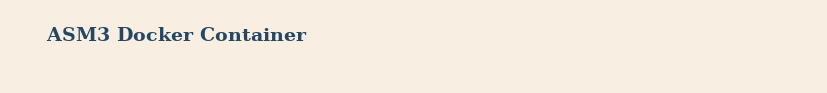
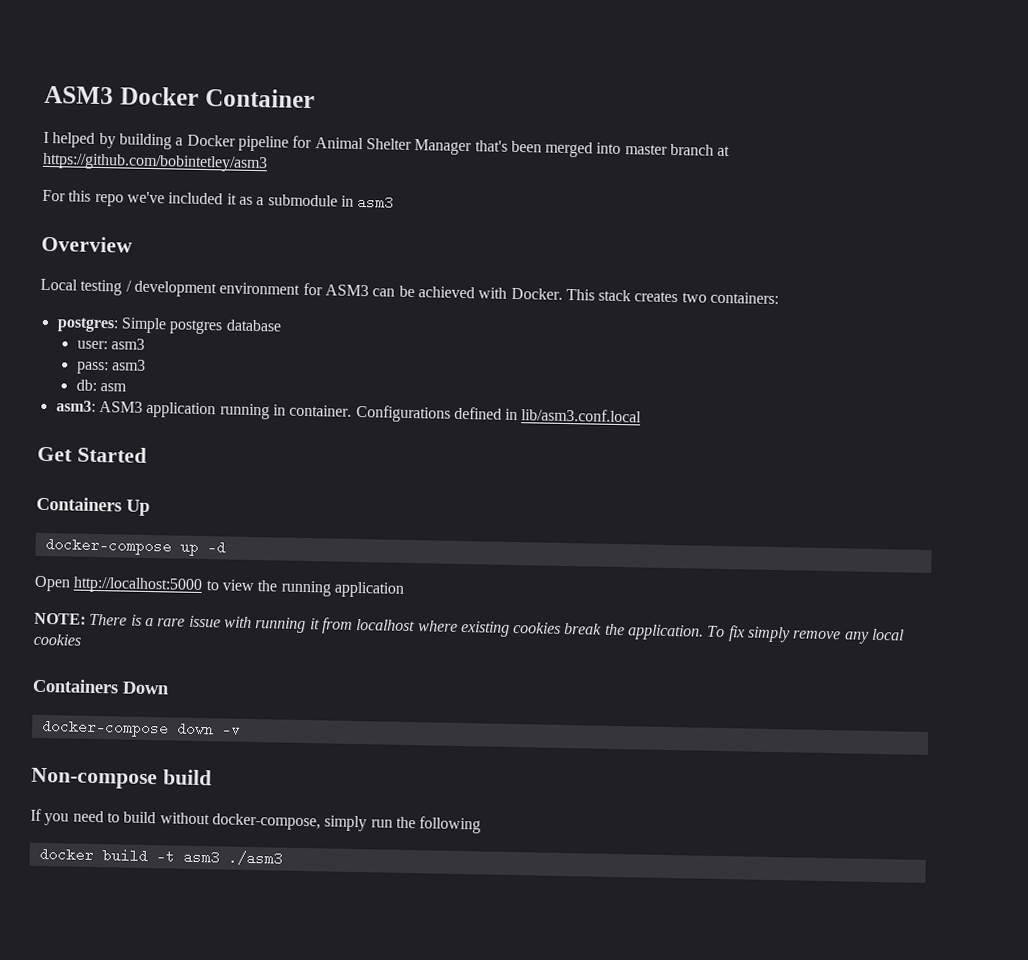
(307, 34) none -> [43,131,731,158] [42,152,268,173] [42,189,395,210] [41,235,133,253] [40,278,780,305] [56,317,282,335] [76,338,145,350] [75,359,146,375] [75,379,127,392] [55,400,643,423] [37,446,147,463] [36,496,150,517] [44,537,226,556] [34,575,405,598] [34,612,906,644] [33,633,81,646] [32,678,170,695] [41,718,241,738] [31,767,212,790] [30,808,482,834] [38,846,283,866] // I helped by building a Docker pipeline for Animal Shelter Manager that's been merged into master branch at https://github.com/bobintetley/asm3 // For this repo we've included it as a submodule in asm3 // Overview // Local testing / development environment for ASM3 can be achieved with Docker. This stack creates two containers: // postgres: Simple postgres database // user: asm3 // pass: asm3 // db: asm // asm3: ASM3 application running in container. Configurations defined in lib/asm3.conf.local // Get Started // Containers Up // docker-compose up -d // Open http://localhost:5000 to view the running application // NOTE: There is a rare issue with running it from localhost where existing cookies break the application. To fix simply remove any local cookies // Containers Down // docker-compose down -v // Non-compose build // If you need to build without docker-compose, simply run the following // docker build -t asm3 ./asm3

